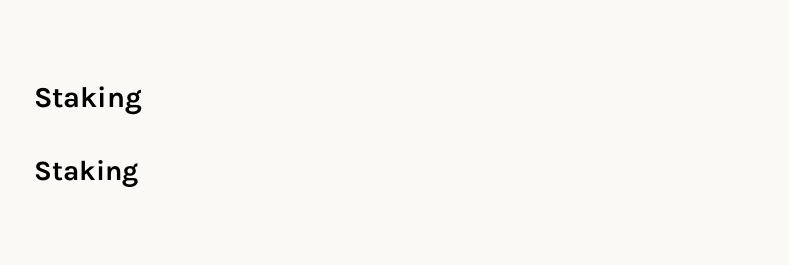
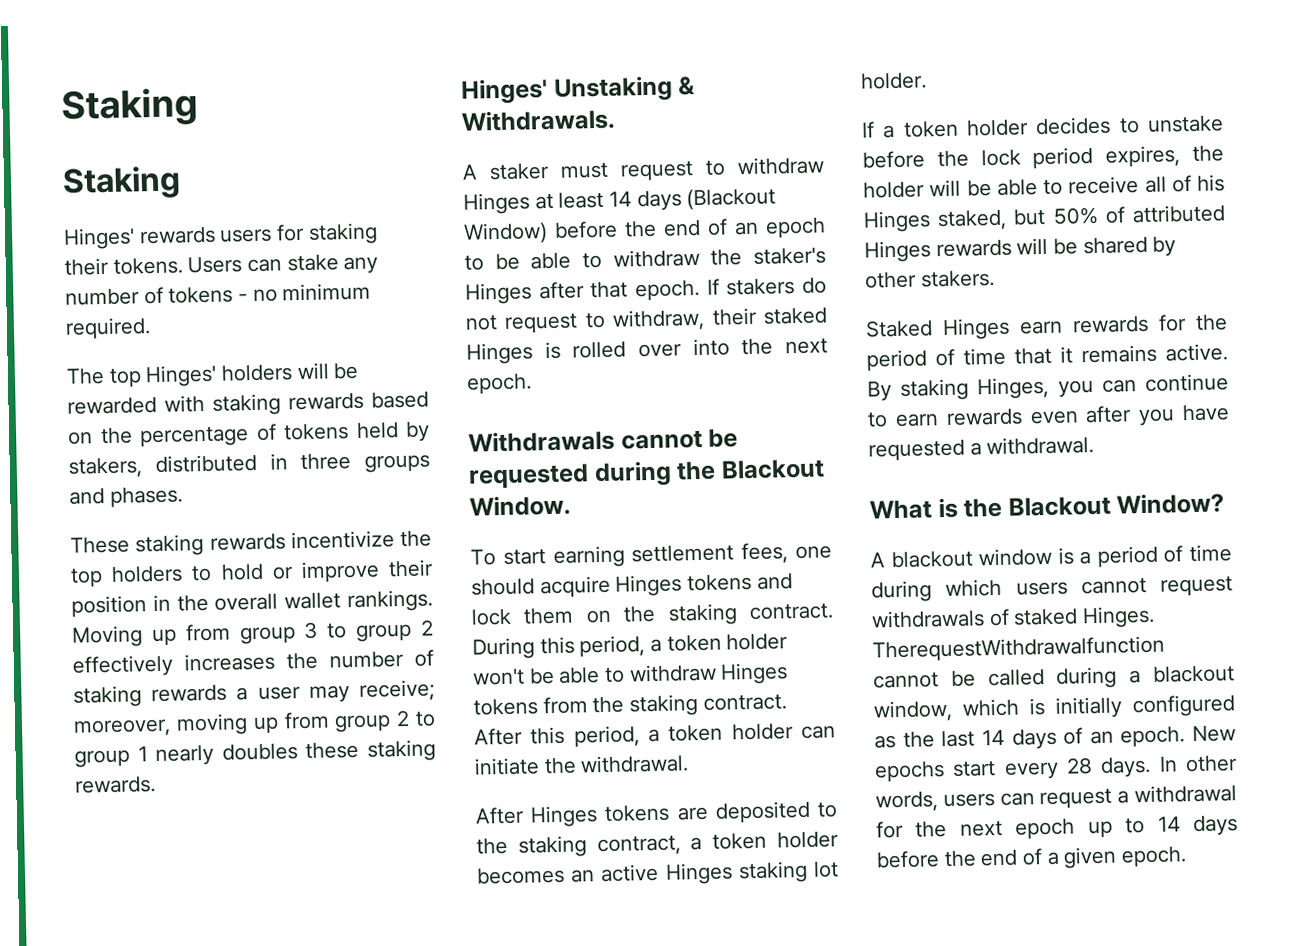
(138, 174) none -> [63,222,378,250] [64,254,379,276] [65,282,372,306] [65,317,151,340] [66,362,360,388] [67,391,429,416] [68,421,430,448] [68,453,430,479] [69,486,183,508] [70,530,432,557] [70,559,434,588] [71,589,433,618] [71,619,434,648] [72,649,434,678] [73,679,435,708] [73,709,436,738] [74,739,436,768] [75,776,156,794] [460,75,696,105] [461,108,616,132] [462,156,824,182] [463,187,777,215] [463,217,826,245] [464,247,826,271] [465,277,827,305] [465,307,828,334] [466,338,828,365] [466,373,532,395] [468,428,739,453] [468,458,825,489] [469,494,571,517] [470,542,832,568] [471,573,793,599] [471,603,833,626] [472,633,789,660] [472,662,789,686] [473,694,787,717] [474,723,836,748] [474,754,690,776] [475,800,838,828] [476,831,839,858] [476,860,839,885] [860,72,927,90] [861,115,1224,139] [862,145,1224,170] [863,174,1225,199] [863,204,1226,233] [864,236,1177,263] [864,269,995,289] [865,314,1228,341] [866,343,1228,372] [867,373,1229,402] [867,404,1230,428] [868,435,1095,462] [869,492,1225,520] [870,544,1232,569] [871,576,1233,603] [871,605,1156,629] [872,635,1165,663] [873,665,1235,689] [873,694,1236,723] [874,725,1236,750] [874,755,1238,783] [875,784,1237,813] [876,815,1238,840] [876,846,1188,869] // Hinges' rewards users for staking their tokens. Users can stake any number of tokens - no minimum required. // The top Hinges' holders will be rewarded with staking rewards based on the percentage of tokens held by stakers, distributed in three groups and phases. // These staking rewards incentivize the top holders to hold or improve their position in the overall wallet rankings. Moving up from group 3 to group 2 effectively increases the number of staking rewards a user may receive; moreover, moving up from group 2 to group 1 nearly doubles these staking rewards. // Hinges' Unstaking & Withdrawals. // A staker must request to withdraw Hinges at least 14 days (Blackout Window) before the end of an epoch to be able to withdraw the staker's Hinges after that epoch. If stakers do not request to withdraw, their staked Hinges is rolled over into the next epoch. // Withdrawals cannot be requested during the Blackout Window. // To start earning settlement fees, one should acquire Hinges tokens and lock them on the staking contract. During this period, a token holder won't be able to withdraw Hinges tokens from the staking contract. After this period, a token holder can initiate the withdrawal. // After Hinges tokens are deposited to the staking contract, a token holder becomes an active Hinges staking lot holder. // If a token holder decides to unstake before the lock period expires, the holder will be able to receive all of his Hinges staked, but 50% of attributed Hinges rewards will be shared by other stakers. // Staked Hinges earn rewards for the period of time that it remains active. By staking Hinges, you can continue to earn rewards even after you have requested a withdrawal. // What is the Blackout Window? // A blackout window is a period of time during which users cannot request withdrawals of staked Hinges. TherequestWithdrawalfunction cannot be called during a blackout window, which is initially configured as the last 14 days of an epoch. New epochs start every 28 days. In other words, users can request a withdrawal for the next epoch up to 14 days before the end of a given epoch.

